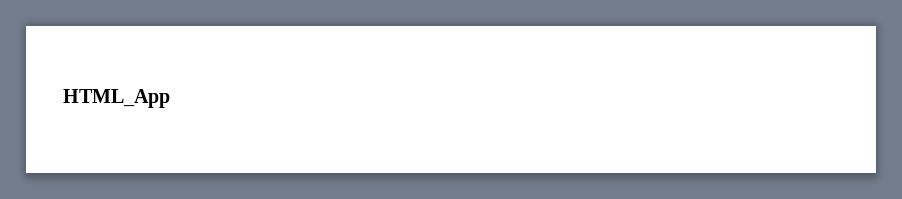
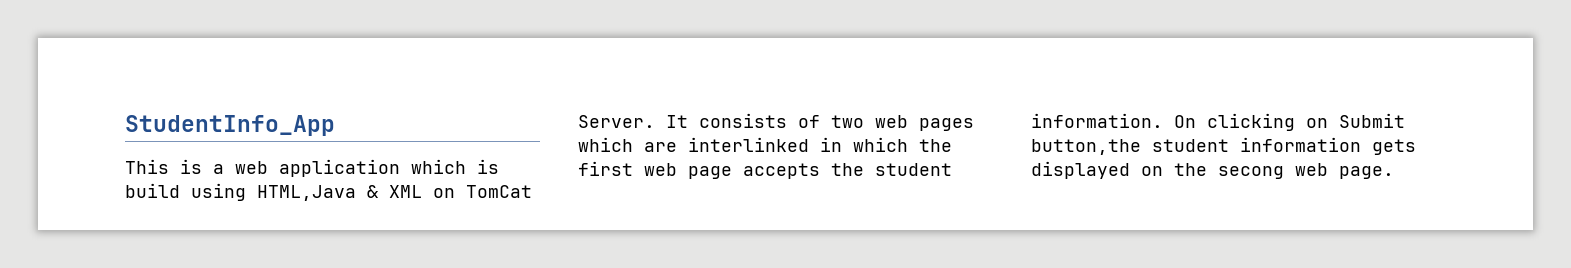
[63,89,170,108] HTML_App -> [125,115,335,136] [125,159,499,177] [125,183,532,201] [578,113,974,131] [578,137,952,152] [578,161,952,179] [1031,113,1405,131] [1031,137,1416,155] [1031,161,1394,179] StudentInfo_App // This is a web application which is build using HTML,Java & XML on TomCat Server. It consists of two web pages which are interlinked in which the first web page accepts the student information. On clicking on Submit button,the student information gets displayed on the secong web page.

